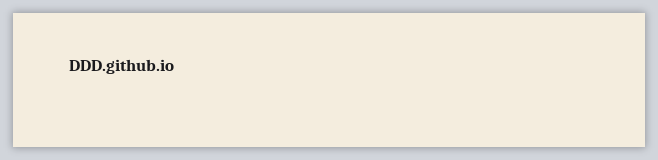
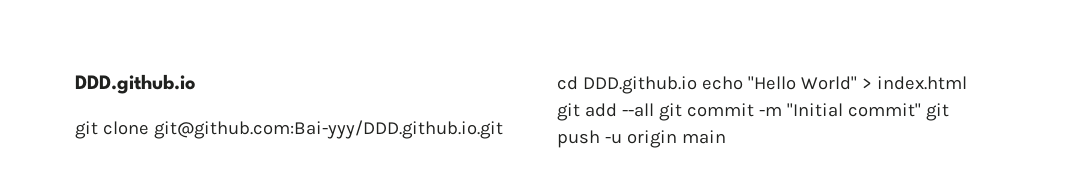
[69,59,174,74] DDD.github.io -> [75,74,196,94] [75,120,503,139] [557,76,967,94] [557,103,949,121] [557,130,726,148] DDD.github.io // git clone git@github.com:Bai-yyy/DDD.github.io.git cd DDD.github.io echo "Hello World" > index.html git add --all git commit -m "Initial commit" git push -u origin main

